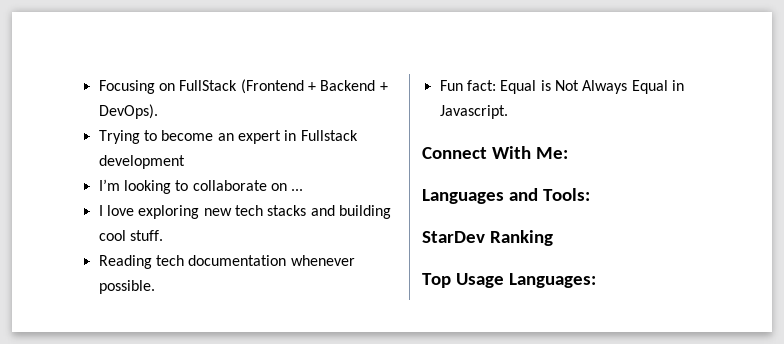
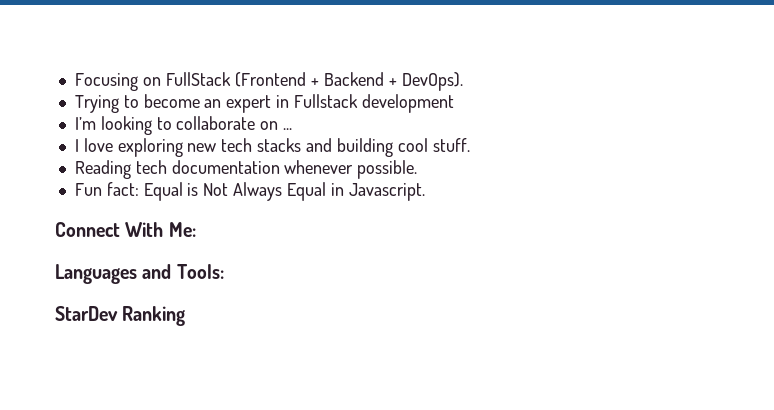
[422,273,596,288] // Top Usage Languages: -> (186, 316) none

